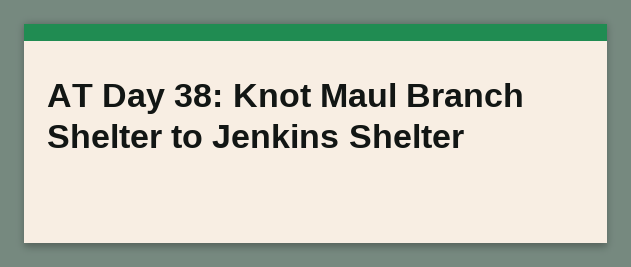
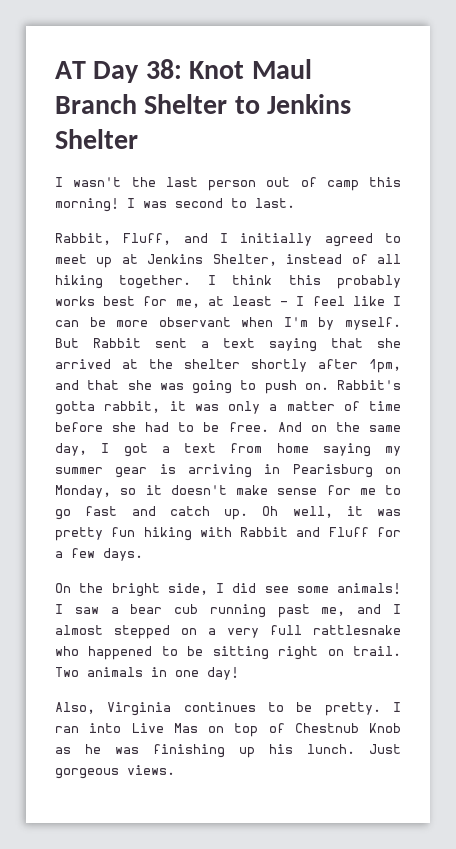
(464, 136) none -> [55,177,401,191] [55,198,295,212] [55,233,401,247] [55,254,401,268] [55,275,401,289] [55,296,401,308] [55,317,401,330] [55,338,401,352] [55,359,401,373] [55,380,401,394] [55,401,401,415] [55,422,401,432] [55,443,401,457] [55,464,401,478] [55,485,401,498] [55,506,401,520] [55,527,401,541] [55,548,143,561] [55,583,401,597] [55,604,401,618] [55,625,401,639] [55,646,401,660] [55,667,239,680] [55,702,401,716] [55,723,401,737] [55,744,401,758] [55,765,175,779] // I wasn't the last person out of camp this morning! I was second to last. // Rabbit, Fluff, and I initially agreed to meet up at Jenkins Shelter, instead of all hiking together. I think this probably works best for me, at least - I feel like I can be more observant when I'm by myself. But Rabbit sent a text saying that she arrived at the shelter shortly after 1pm, and that she was going to push on. Rabbit's gotta rabbit, it was only a matter of time before she had to be free. And on the same day, I got a text from home saying my summer gear is arriving in Pearisburg on Monday, so it doesn't make sense for me to go fast and catch up. Oh well, it was pretty fun hiking with Rabbit and Fluff for a few days. // On the bright side, I did see some animals! I saw a bear cub running past me, and I almost stepped on a very full rattlesnake who happened to be sitting right on trail. Two animals in one day! // Also, Virginia continues to be pretty. I ran into Live Mas on top of Chestnub Knob as he was finishing up his lunch. Just gorgeous views.

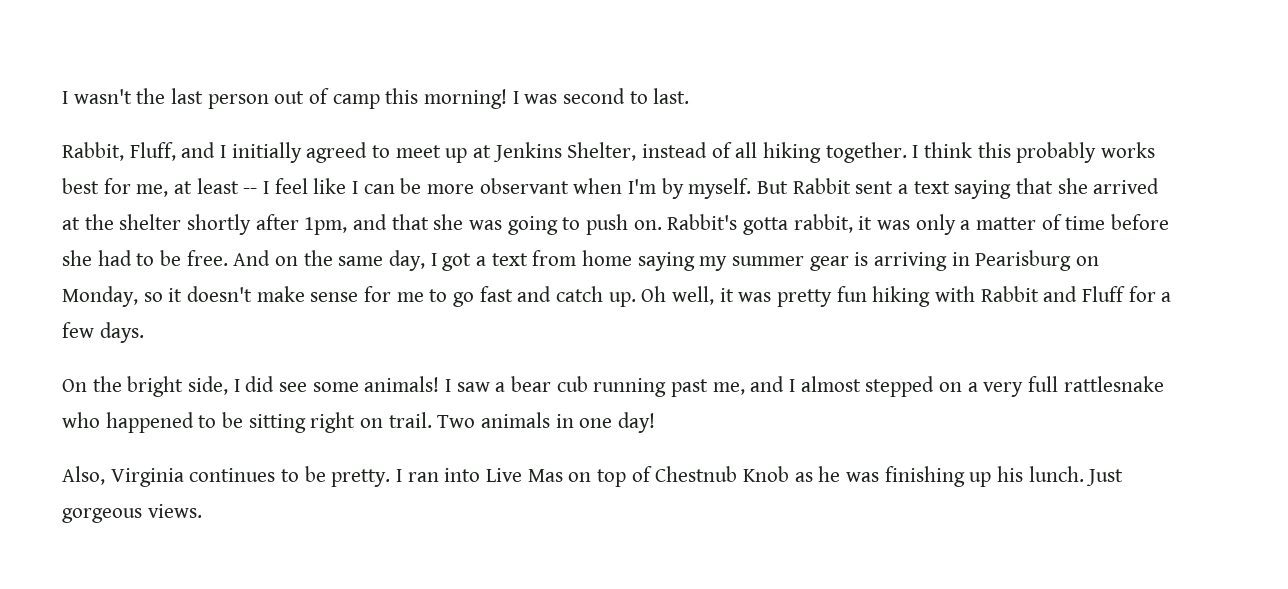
[55,59,312,83] [55,94,352,114] [55,129,138,149] AT Day 38: Knot Maul Branch Shelter to Jenkins Shelter // -> (62, 97) none
[280,301,289,306] - -> [243,188,258,194] --

